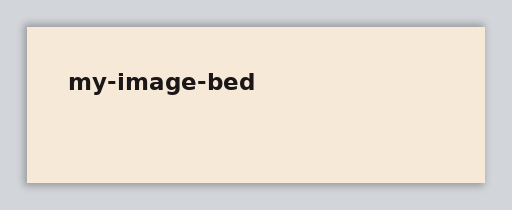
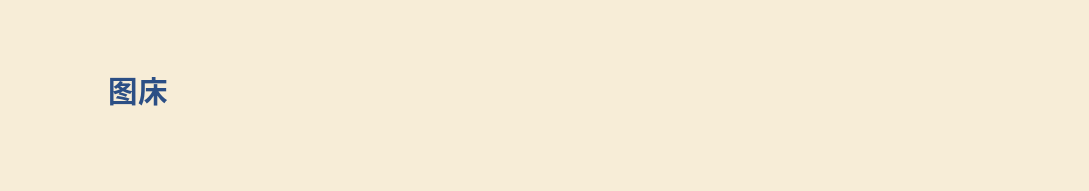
[68,73,255,95] my-image-bed -> [108,77,168,106] 图床

